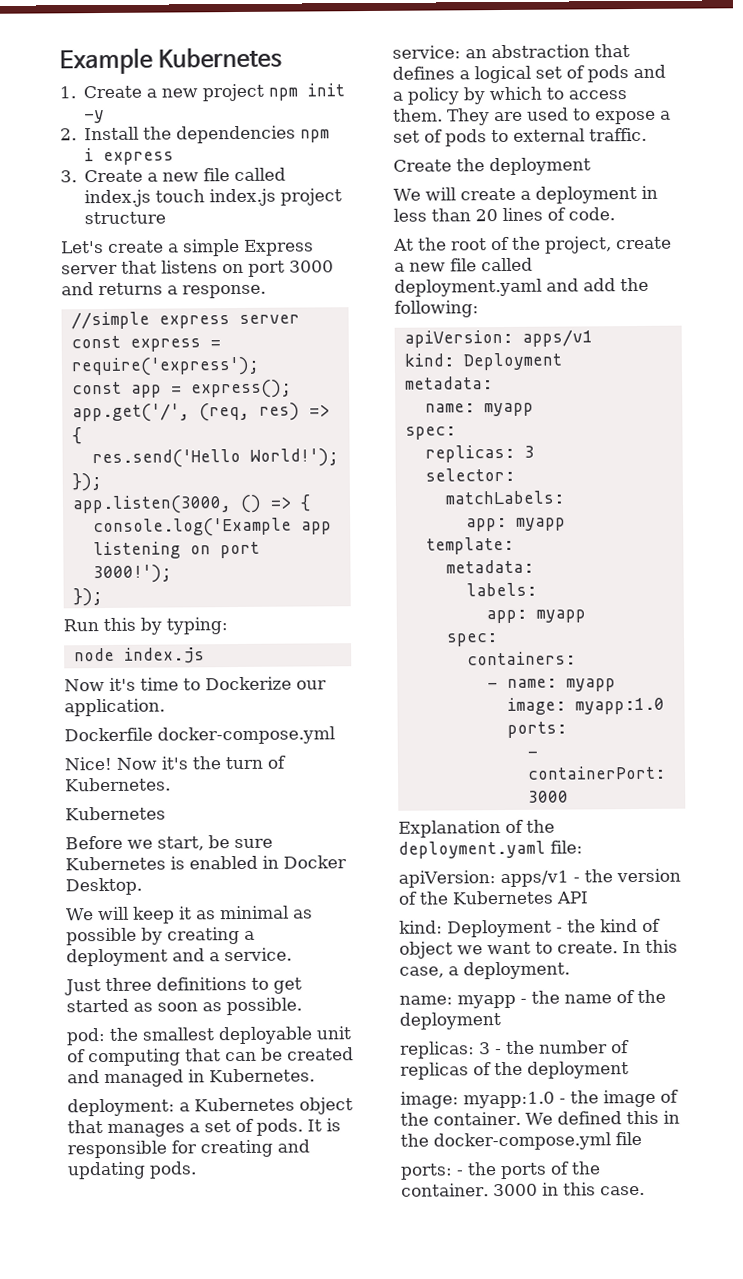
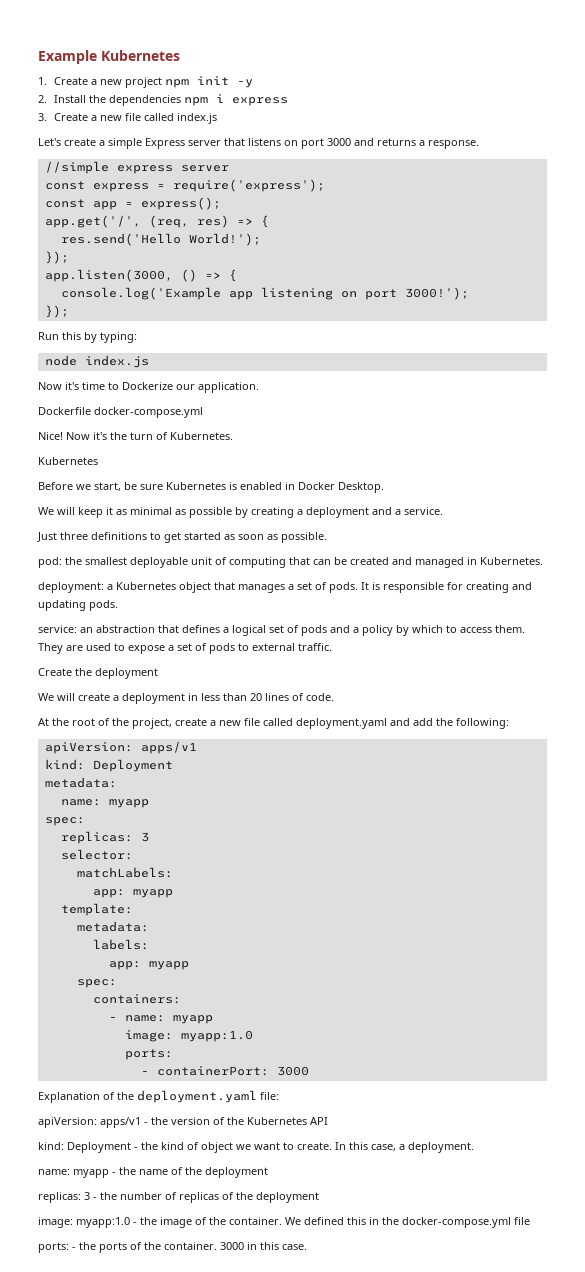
[155,188,343,207] [84,211,167,225] touch index.js project structure -> (218, 118) none

